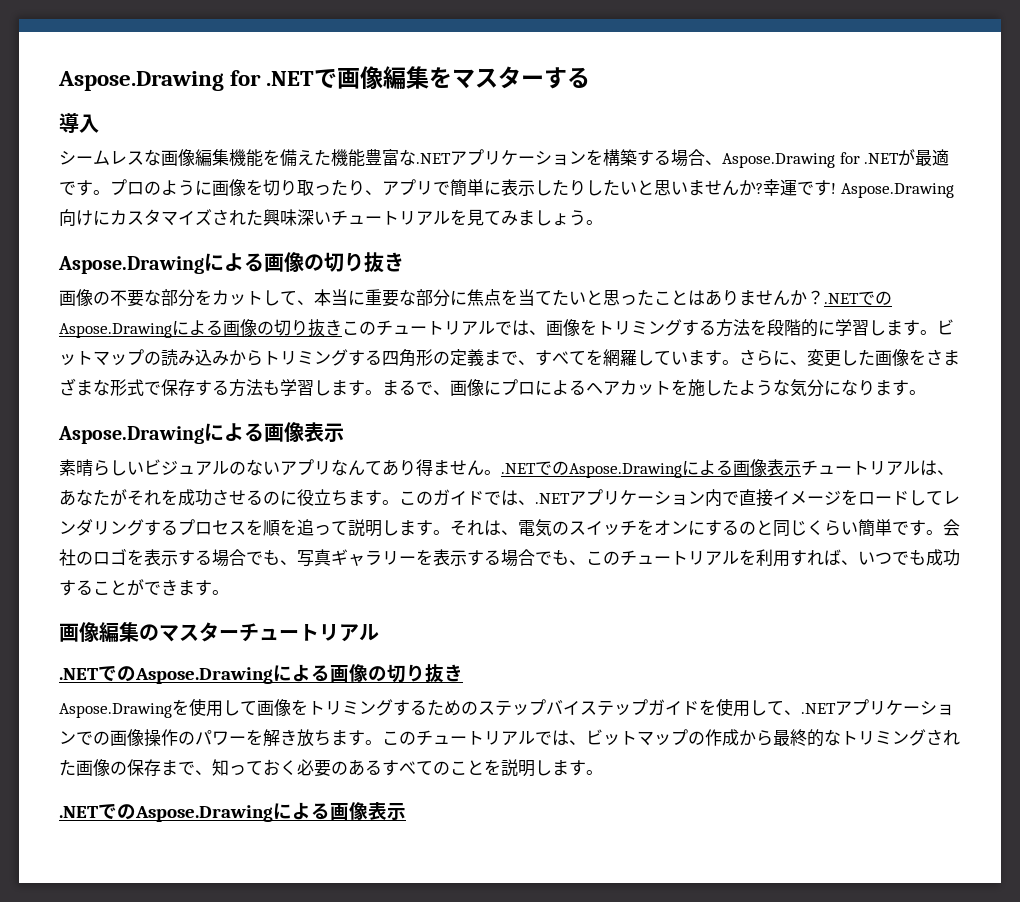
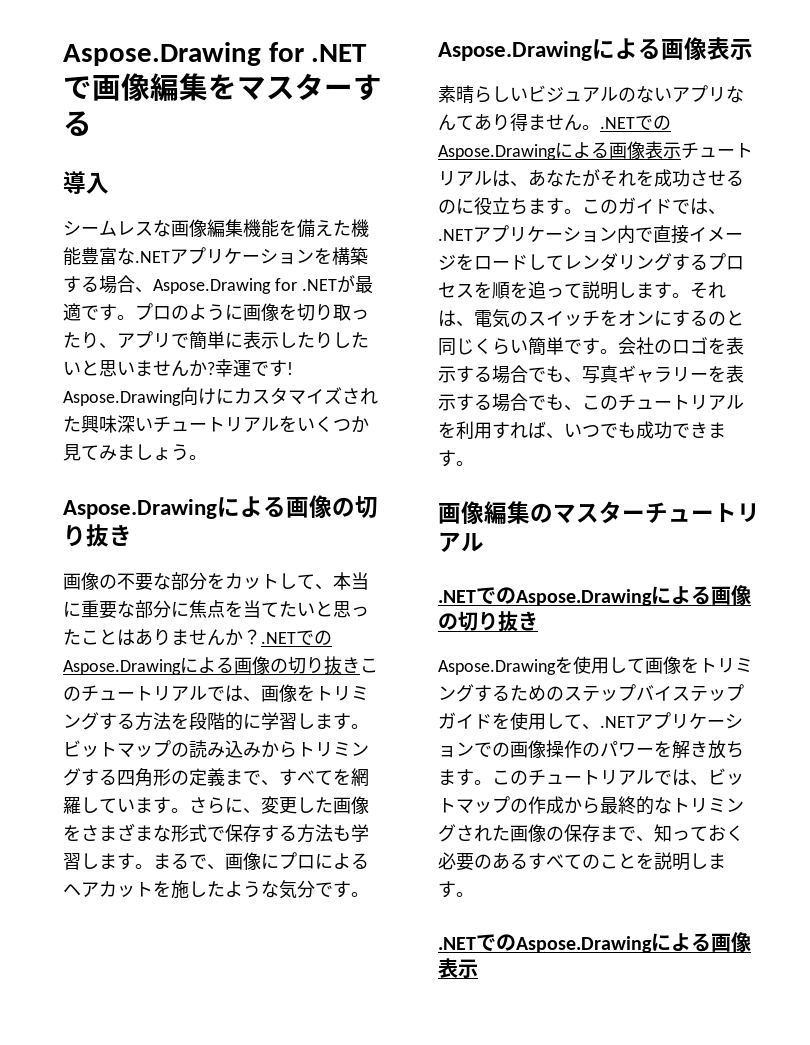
(467, 217) none -> [297,416,369,433] いくつか
[824,379,892,396] になりま -> [315,882,333,897] で
[59,579,144,596] することが -> (672, 430) none

